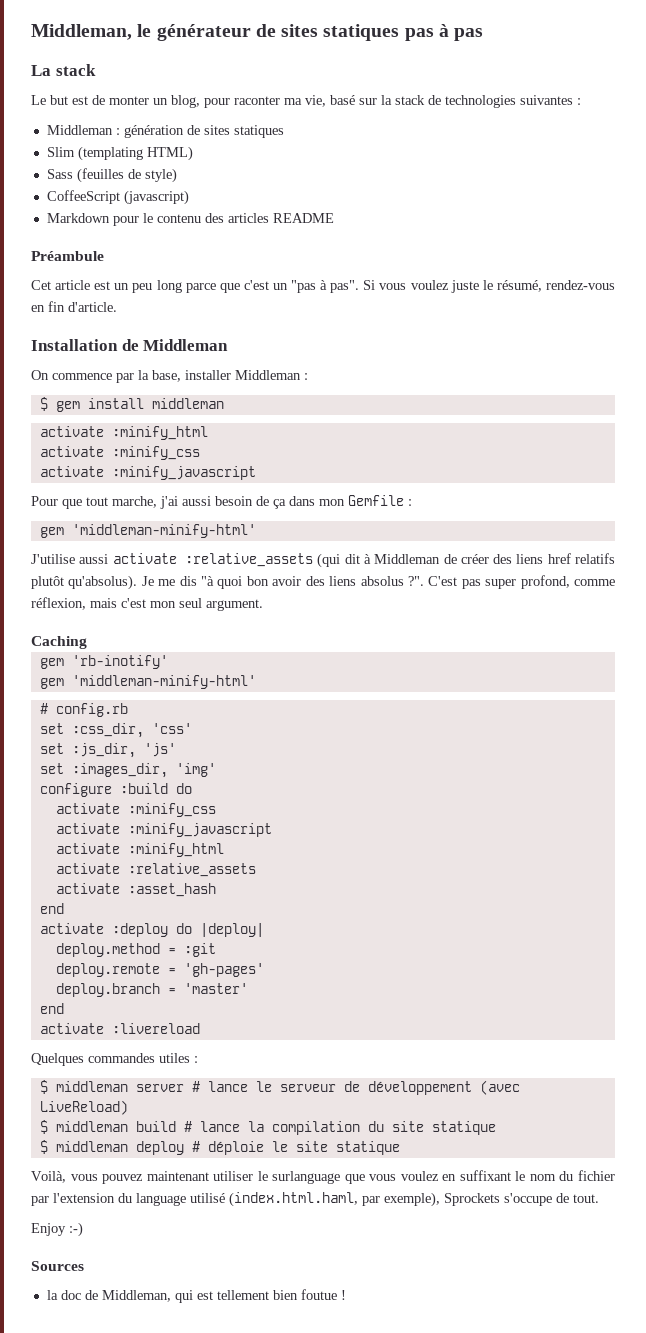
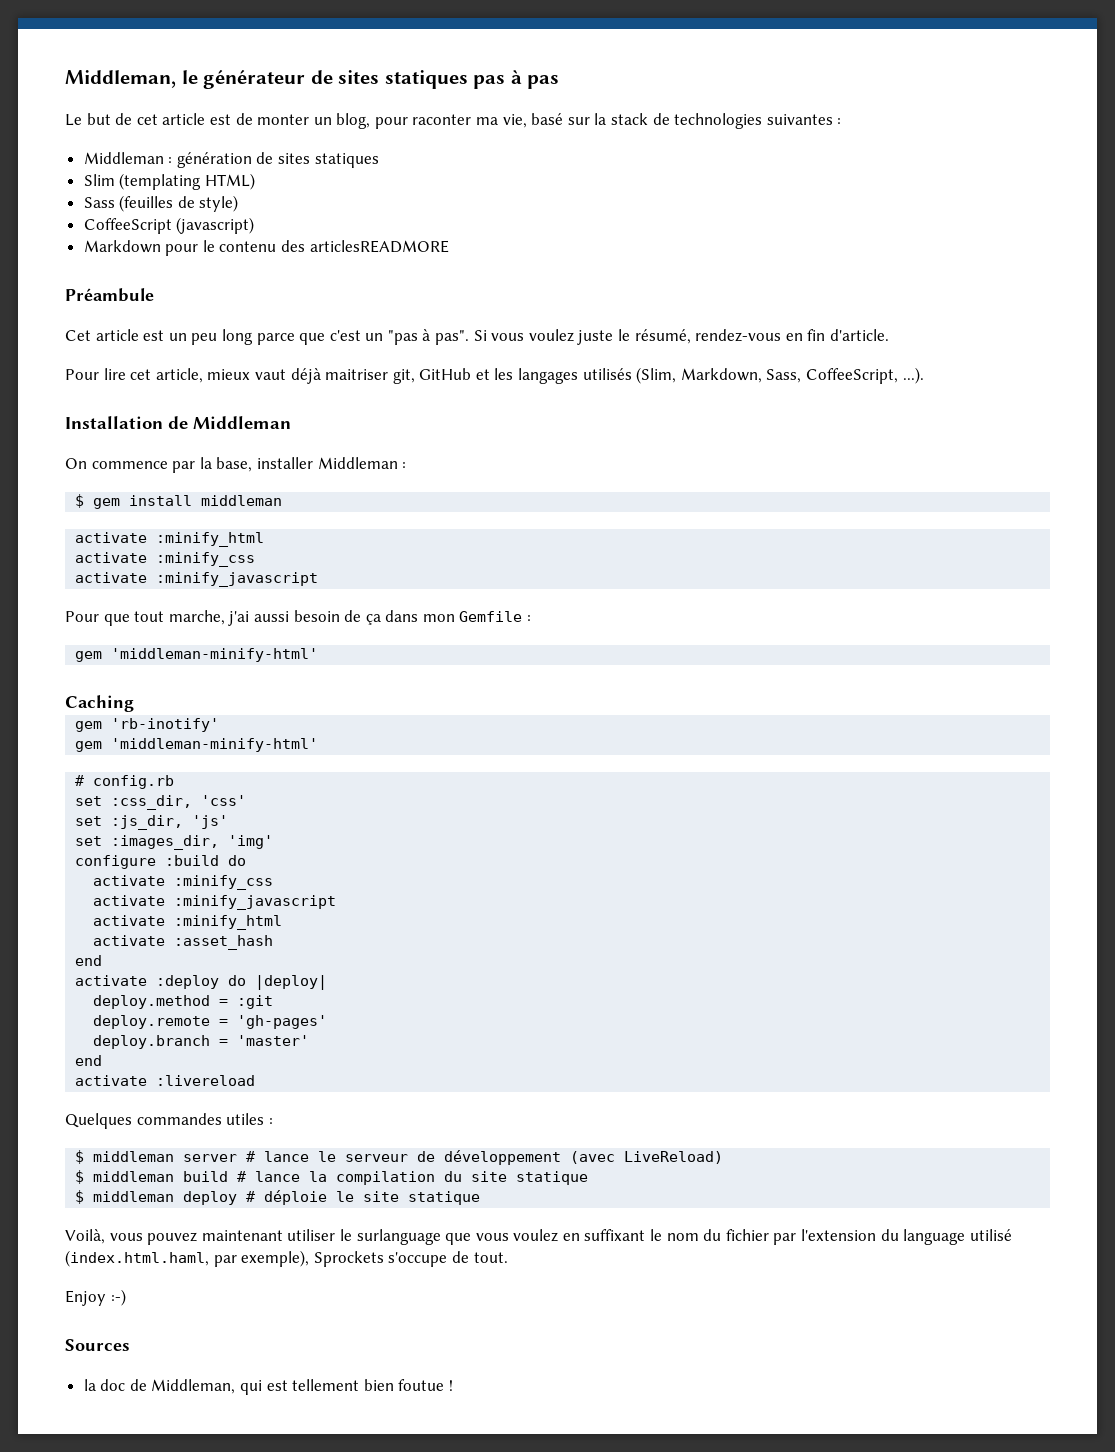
[31,64,96,76] // La stack -> (560, 82) none
(68, 100) none -> [115,113,206,125] de cet article
[227,213,334,223] articles README -> [309,240,449,253] articlesREADMORE
(117, 307) none -> [65,367,924,384] // Pour lire cet article, mieux vaut déjà maitriser git, GitHub et les langages utilisés (Slim, Markdown, Sass, CoffeeScript, ...).
[31,553,615,568] [31,575,616,590] [31,597,263,611] // J'utilise aussi activate :relative_assets (qui dit à Middleman de créer des liens href relatifs plutôt qu'absolus). Je me dis "à quoi bon avoir des liens absolus ?". C'est pas super profond, comme réflexion, mais c'est mon seul argument. -> (319, 655) none
[55,863,256,877] // activate :relative_assets -> (283, 922) none

